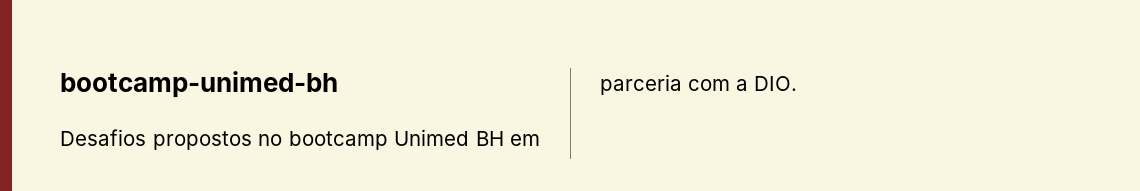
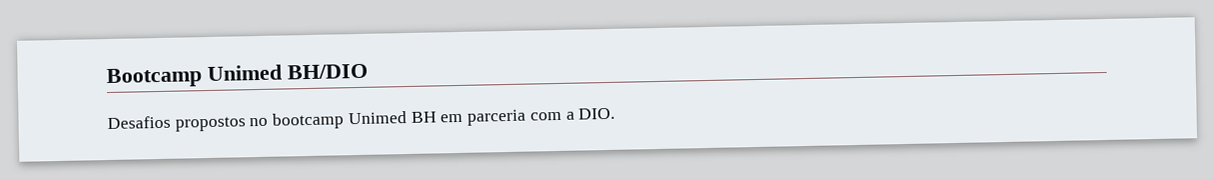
[60,71,338,98] bootcamp-unimed-bh -> [106,63,368,89] Bootcamp Unimed BH/DIO

